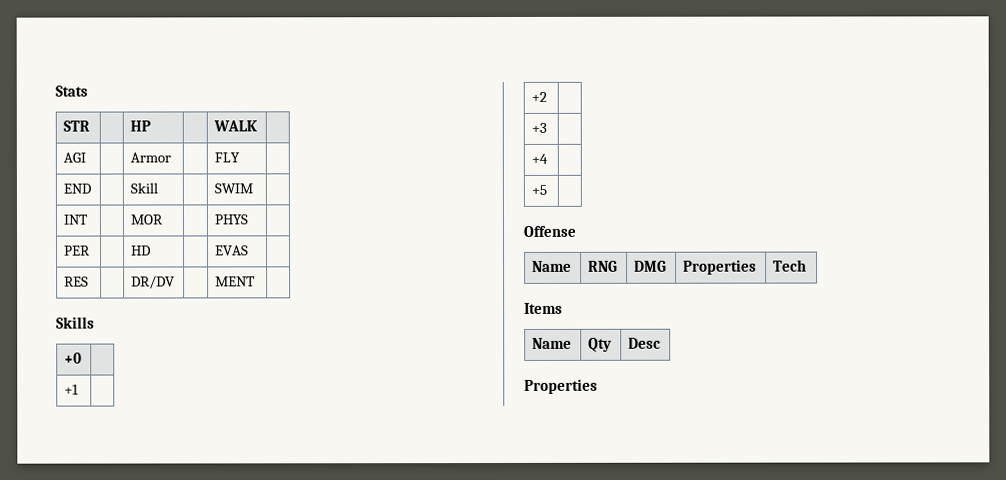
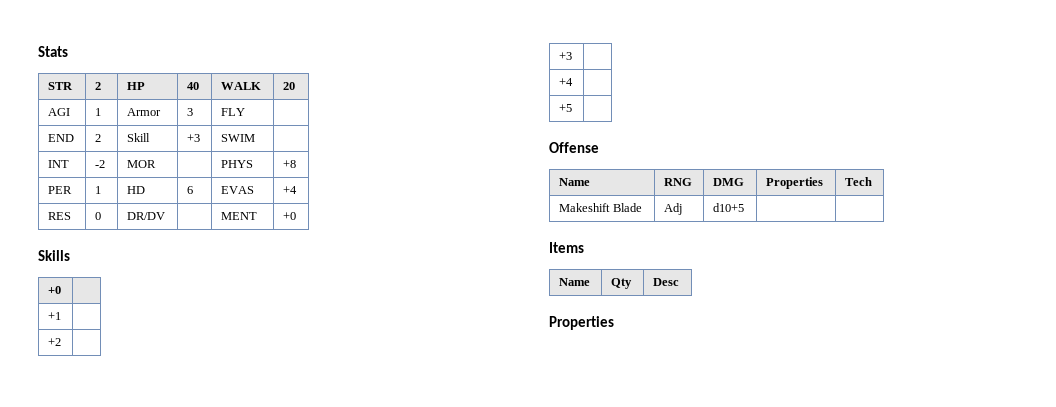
(91, 126) none -> [95,82,102,90] 2
(152, 126) none -> [187,82,200,90] 40
(259, 126) none -> [283,82,296,90] 20
(87, 157) none -> [95,108,102,116] 1
(172, 157) none -> [187,108,194,116] 3
(92, 188) none -> [95,134,102,142] 2
(159, 188) none -> [187,134,201,142] +3
(89, 219) none -> [95,160,106,168] -2
(249, 219) none -> [283,160,297,168] +8
(92, 250) none -> [95,186,102,194] 1
(152, 250) none -> [187,186,194,194] 6
(250, 250) none -> [283,186,298,194] +4
(90, 281) none -> [95,212,102,220] 0
(257, 281) none -> [283,212,297,220] +0
(808, 265) none -> [559,203,642,212] [664,203,683,215] [713,203,745,212] // Makeshift Blade | Adj | d10+5 | |

